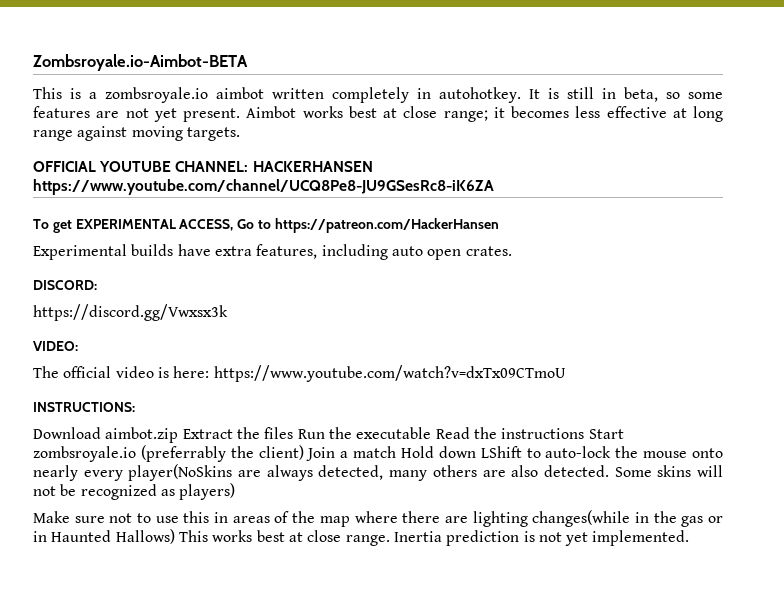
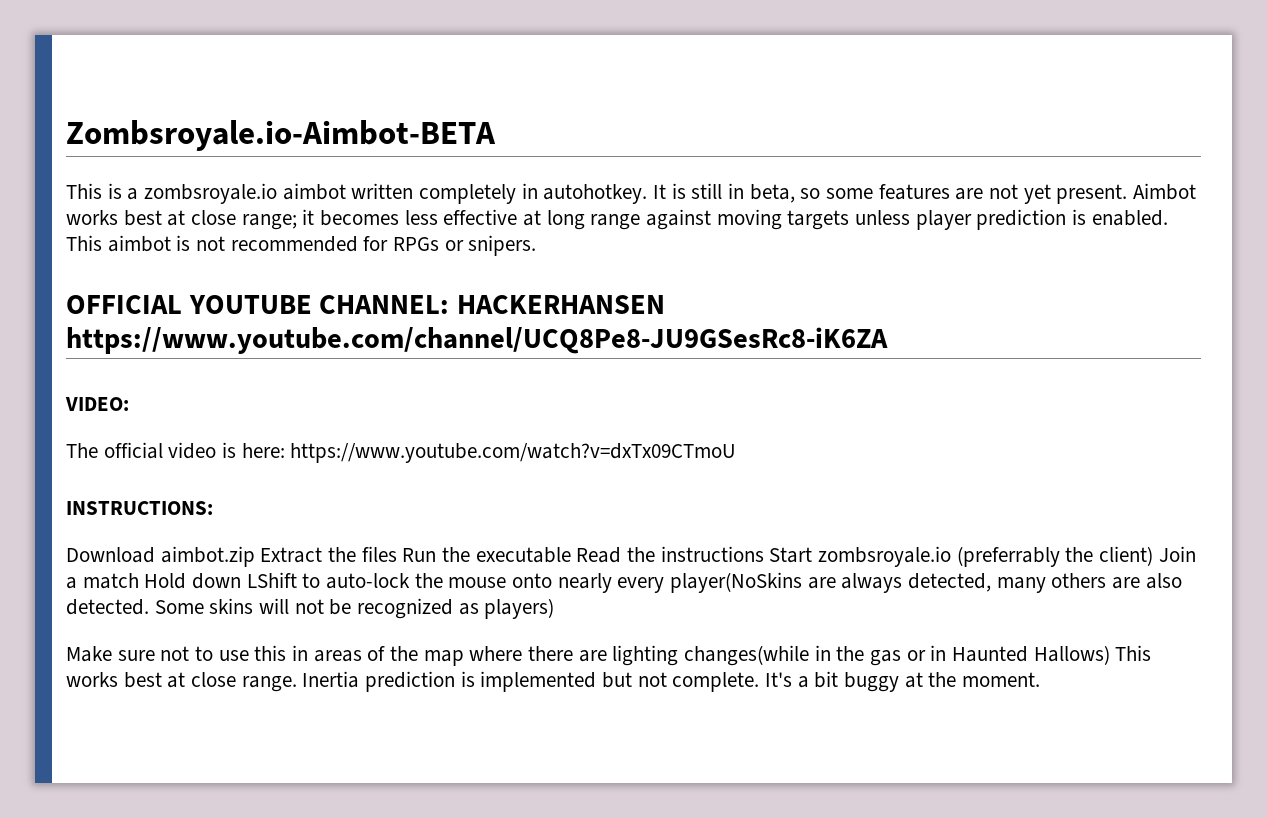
[186,127,240,141] targets. -> [787,209,1168,230] [66,235,537,256] targets unless player prediction is enabled. This aimbot is not recommended for RPGs or snipers.
[33,218,499,233] [33,244,512,260] [33,280,97,290] [33,304,228,321] // To get EXPERIMENTAL ACCESS, Go to https://patreon.com/HackerHansen // Experimental builds have extra features, including auto open crates. // DISCORD: // https://discord.gg/Vwxsx3k -> (888, 340) none
[538,530,690,546] not yet implemented. -> [480,671,1041,692] implemented but not complete. It's a bit buggy at the moment.

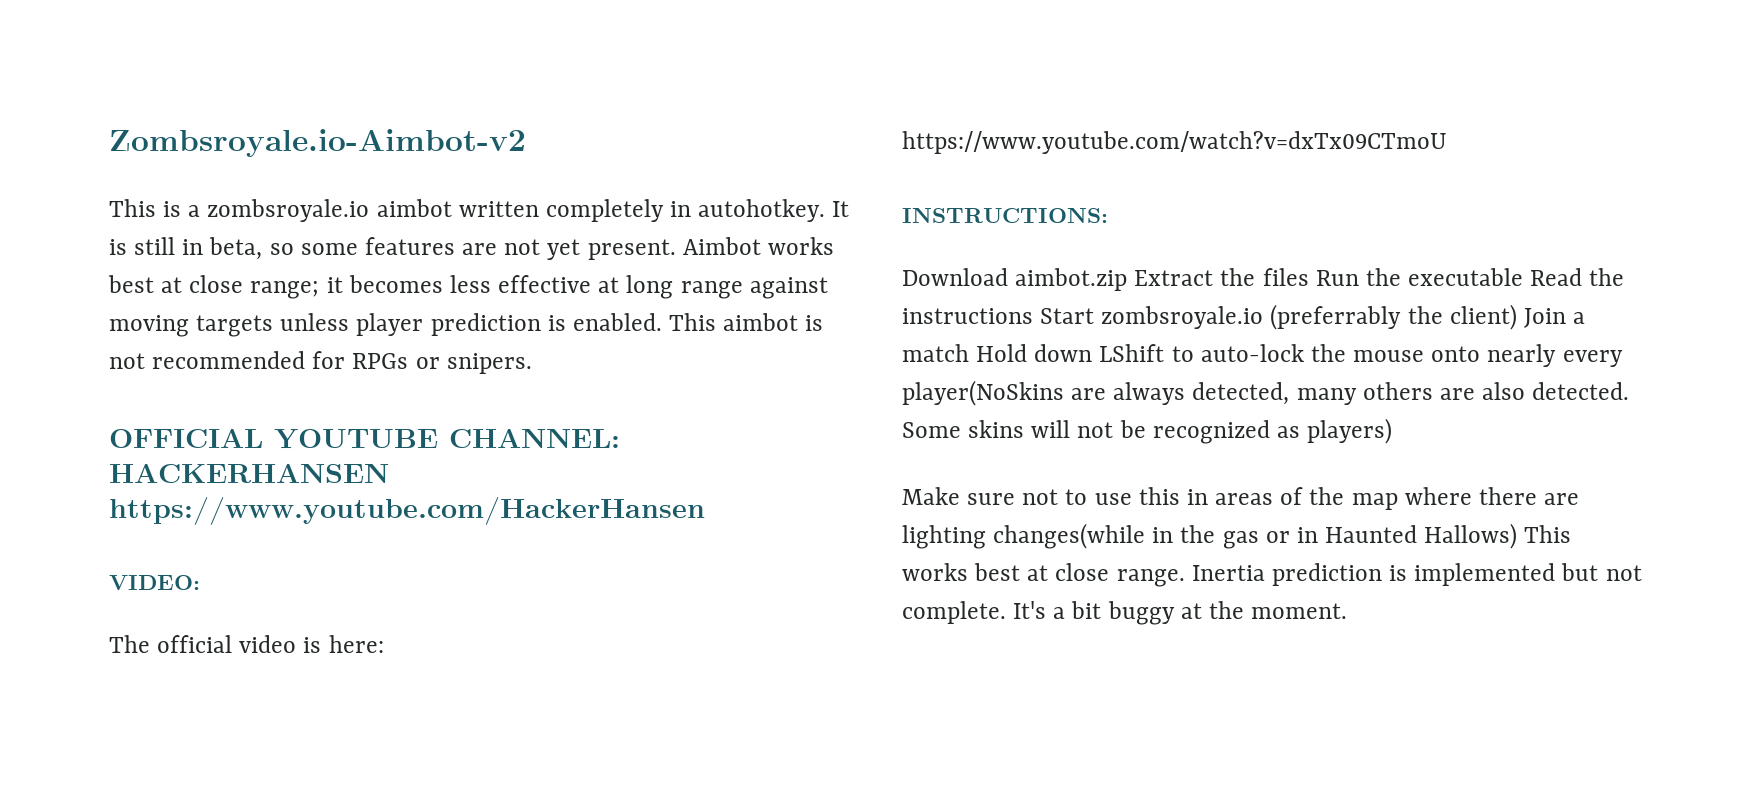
[66,120,496,151] Zombsroyale.io-Aimbot-BETA -> [109,129,526,157] Zombsroyale.io-Aimbot-v2
[66,327,888,354] https://www.youtube.com/channel/UCQ8Pe8-JU9GSesRc8-iK6ZA -> [109,497,705,525] https://www.youtube.com/HackerHansen

